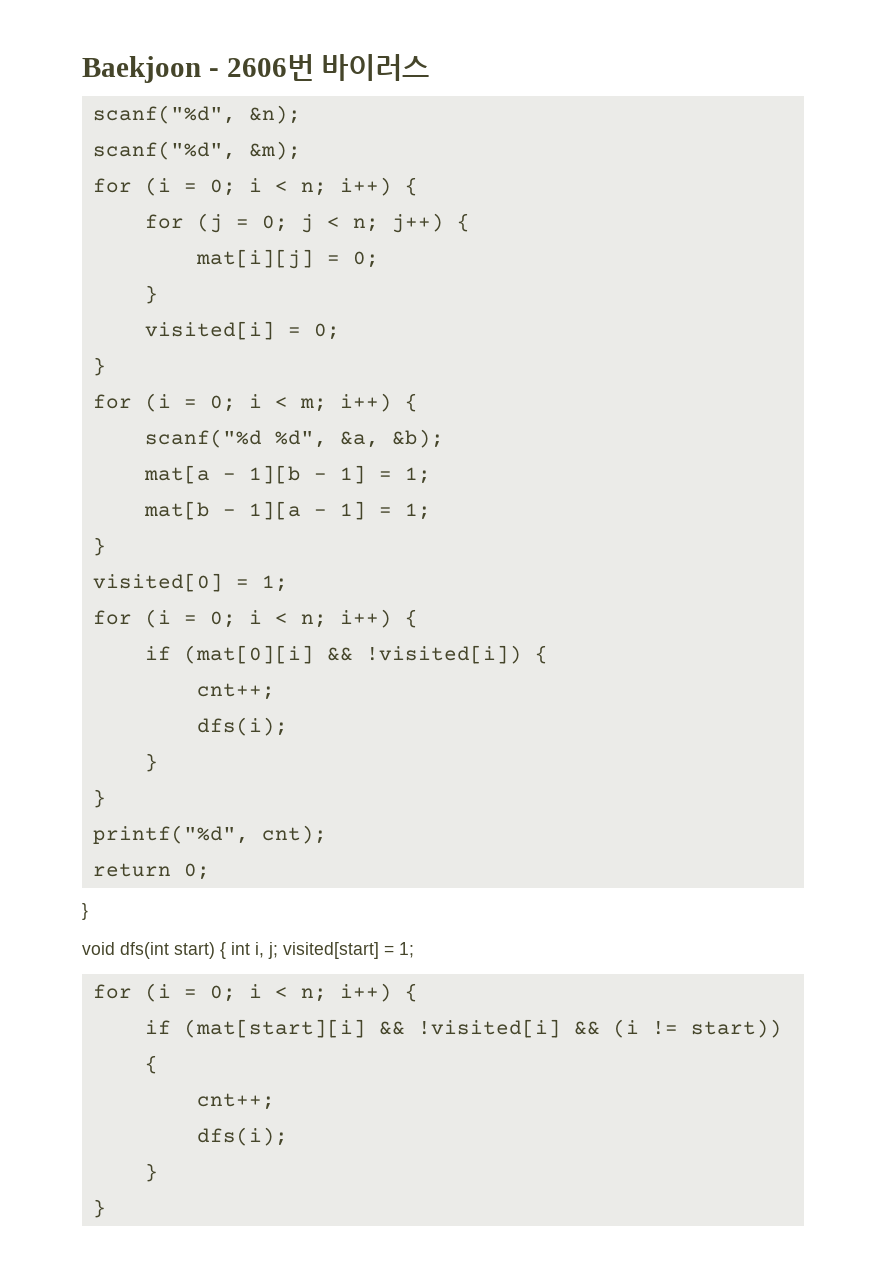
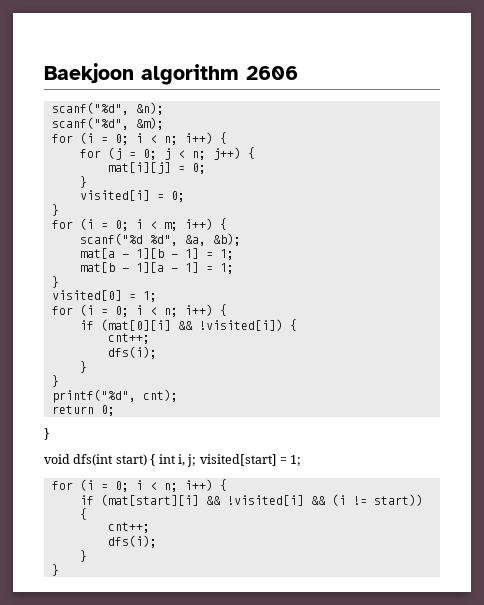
[208,54,430,81] - 2606번 바이러스 -> [141,64,298,85] algorithm 2606

